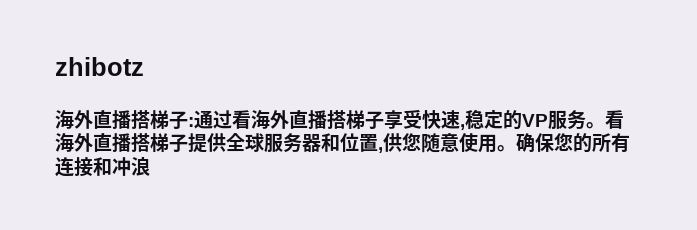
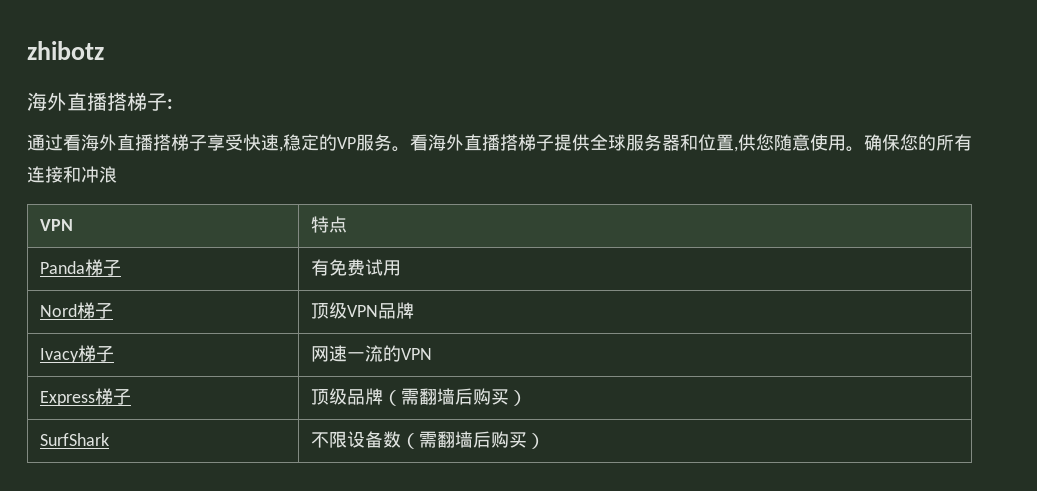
(194, 122) none -> (173, 104) //
(150, 166) none -> [40,219,74,231] [311,216,348,233] [40,259,122,276] [311,259,402,276] [40,302,114,319] [311,302,415,319] [40,345,115,363] [311,345,433,362] [40,388,132,406] [311,388,528,406] [40,433,110,446] [311,431,546,449] // VPN | 特点 // Panda梯子 | 有免费试用 // Nord梯子 | 顶级VPN品牌 // Ivacy梯子 | 网速一流的VPN // Express梯子 | 顶级品牌（需翻墙后购买） // SurfShark | 不限设备数（需翻墙后购买）

